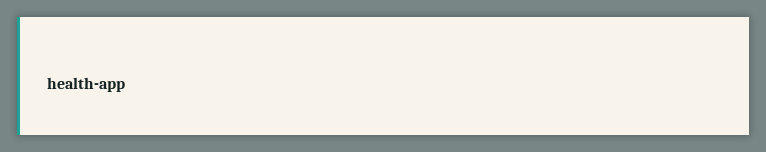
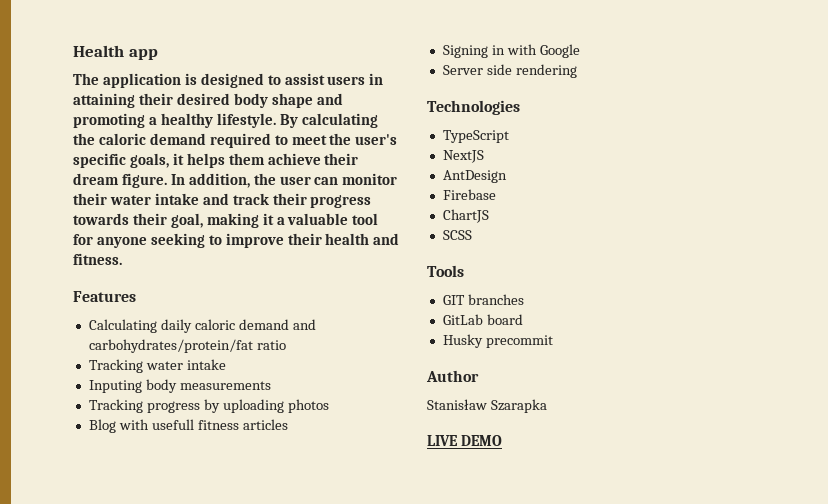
[47,77,125,92] health-app -> [73,45,158,60] [73,73,384,88] [73,93,343,108] [73,113,378,128] [73,133,398,148] [73,153,359,168] [73,173,398,188] [73,193,372,208] [73,213,379,228] [73,233,400,248] [73,253,122,265] [73,291,136,302] [88,319,316,333] [88,339,286,353] [88,359,226,373] [88,379,271,393] [88,399,329,413] [88,419,288,433] [442,44,580,58] [442,64,577,78] [427,100,520,115] [442,130,509,143] [442,150,484,163] [442,170,507,183] [442,189,496,200] [442,209,489,223] [442,230,472,240] [427,265,464,277] [442,294,524,305] [442,314,523,325] [442,334,553,348] [426,370,479,382] [427,399,547,413] [427,435,502,446] Health app // The application is designed to assist users in attaining their desired body shape and promoting a healthy lifestyle. By calculating the caloric demand required to meet the user's specific goals, it helps them achieve their dream figure. In addition, the user can monitor their water intake and track their progress towards their goal, making it a valuable tool for anyone seeking to improve their health and fitness. // Features // Calculating daily caloric demand and carbohydrates/protein/fat ratio // Tracking water intake // Inputing body measurements // Tracking progress by uploading photos // Blog with usefull fitness articles // Signing in with Google // Server side rendering // Technologies // TypeScript // NextJS // AntDesign // Firebase // ChartJS // SCSS // Tools // GIT branches // GitLab board // Husky precommit // Author // Stanisław Szarapka // LIVE DEMO

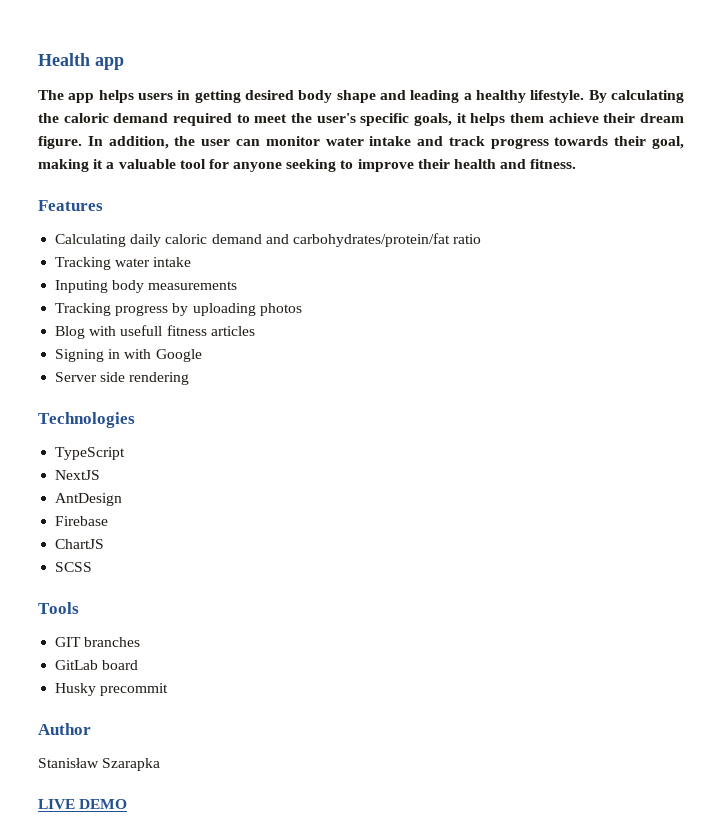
[102,73,384,88] [73,93,173,108] application is designed to assist users in attaining their -> [68,90,241,103] app helps users in getting
[73,113,145,128] promoting -> [410,90,460,103] leading
[73,193,107,205] their -> (320, 141) none
[272,193,307,205] their -> (485, 141) none

